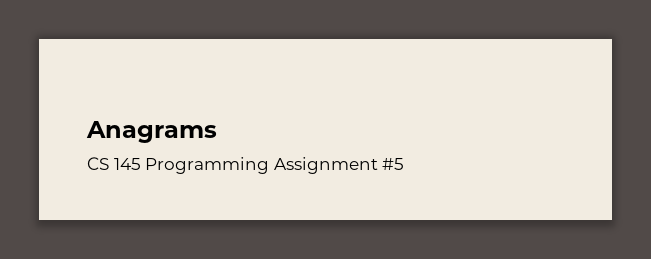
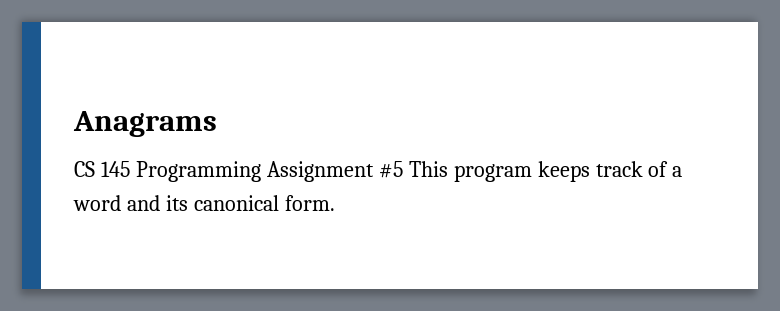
(405, 164) none -> [408,161,683,182] [73,195,335,211] This program keeps track of a word and its canonical form.

